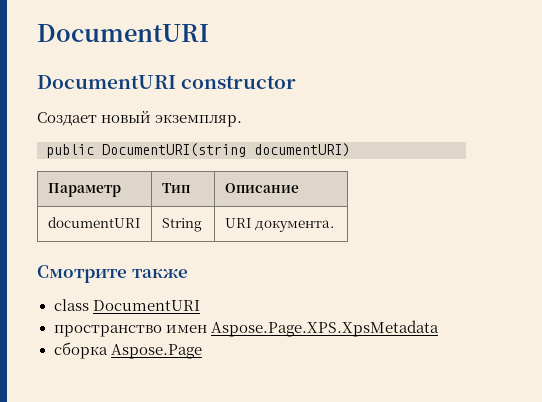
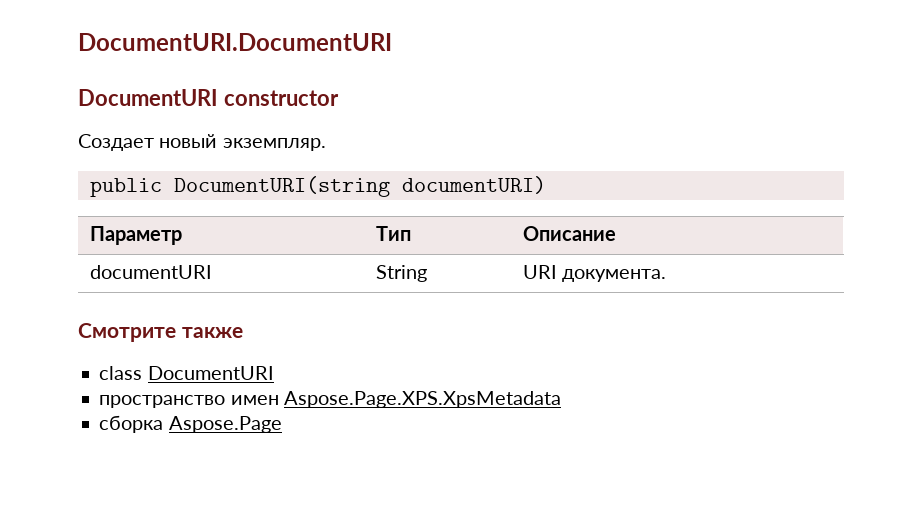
[37,24,209,42] DocumentURI -> [78,33,392,51] DocumentURI.DocumentURI

